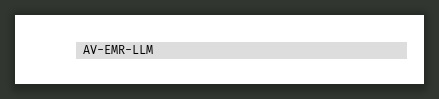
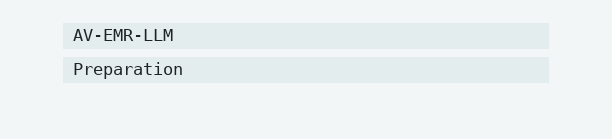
(153, 49) none -> [72,62,183,79] // Preparation

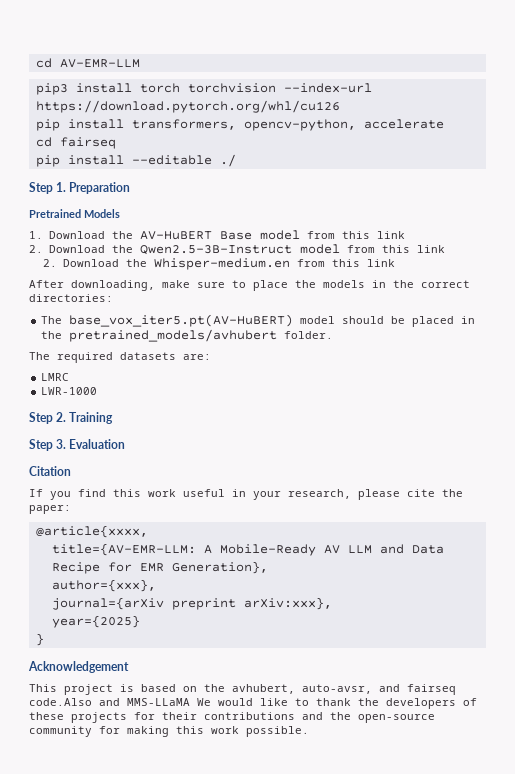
(72, 35) none -> [35,58,52,68] cd
[72,62,183,79] Preparation -> [35,83,372,95] [35,100,340,113] [35,119,444,131] [35,137,116,149] [35,154,236,167] [29,182,131,194] [29,209,120,218] [29,230,405,240] [29,244,445,255] [43,258,395,270] [29,280,470,291] [29,294,113,302] [41,314,476,327] [41,329,334,342] [29,352,211,363] [41,373,70,381] [41,387,98,395] [29,412,114,424] [29,439,126,451] [29,466,71,476] [29,489,463,500] [29,505,71,514] [35,525,148,538] [51,543,444,556] [51,561,268,574] [51,579,156,592] [51,597,332,610] [51,615,140,628] [35,633,44,646] [28,661,129,673] [29,684,456,695] [29,698,477,709] [29,712,435,723] [29,726,309,737] pip3 install torch torchvision --index-url https://download.pytorch.org/whl/cu126 // pip install transformers, opencv-python, accelerate // cd fairseq // pip install --editable ./ // Step 1. Preparation // Pretrained Models // 1. Download the AV-HuBERT Base model from this link // 2. Download the Qwen2.5-3B-Instruct model from this link // 2. Download the Whisper-medium.en from this link // After downloading, make sure to place the models in the correct directories: // The base_vox_iter5.pt(AV-HuBERT) model should be placed in the pretrained_models/avhubert folder. // The required datasets are: // LMRC // LWR-1000 // Step 2. Training // Step 3. Evaluation // Citation // If you find this work useful in your research, please cite the paper: // @article{xxxx, // title={AV-EMR-LLM: A Mobile-Ready AV LLM and Data Recipe for EMR Generation}, // author={xxx}, // journal={arXiv preprint arXiv:xxx}, // year={2025} // } // Acknowledgement // This project is based on the avhubert, auto-avsr, and fairseq code.Also and MMS-LLaMA We would like to thank the developers of these projects for their contributions and the open-source community for making this work possible.

